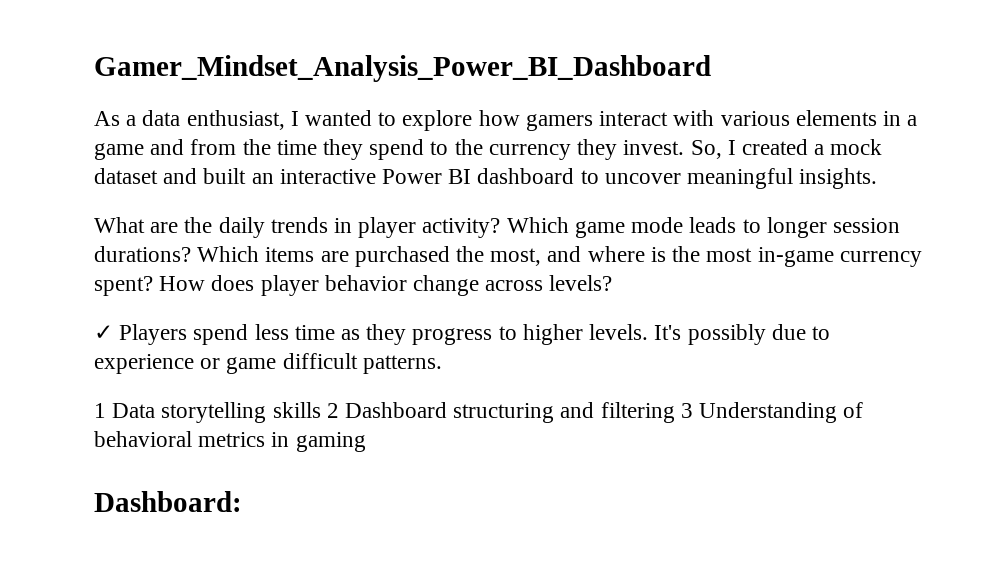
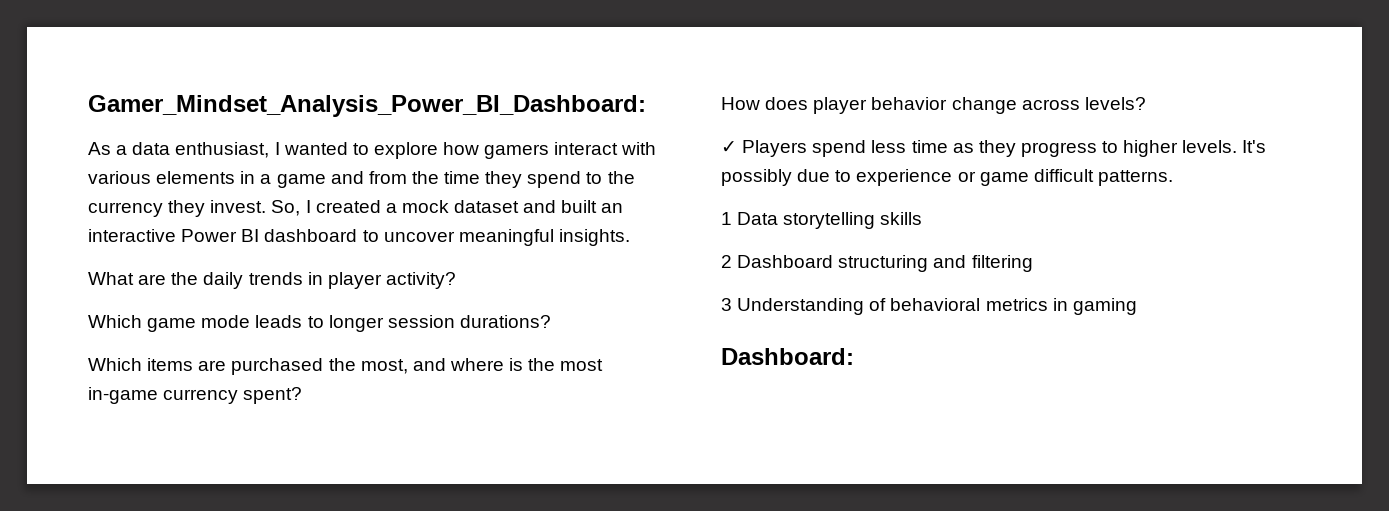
[94,55,711,82] Gamer_Mindset_Analysis_Power_BI_Dashboard -> [88,95,646,117] Gamer_Mindset_Analysis_Power_BI_Dashboard:
(501, 228) none -> (456, 280) //
(191, 254) none -> (551, 321) //
(153, 286) none -> (303, 395) //
(321, 410) none -> (923, 218) //
(675, 412) none -> (1033, 263) //

